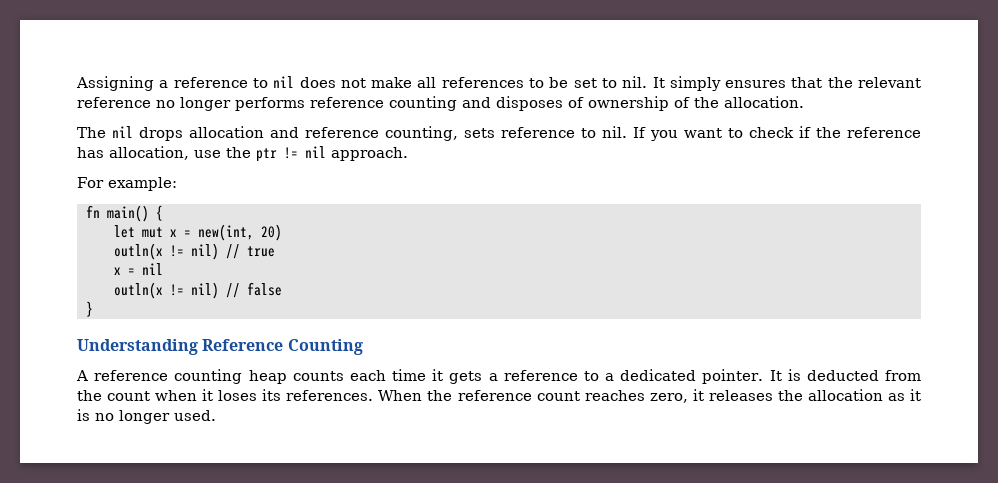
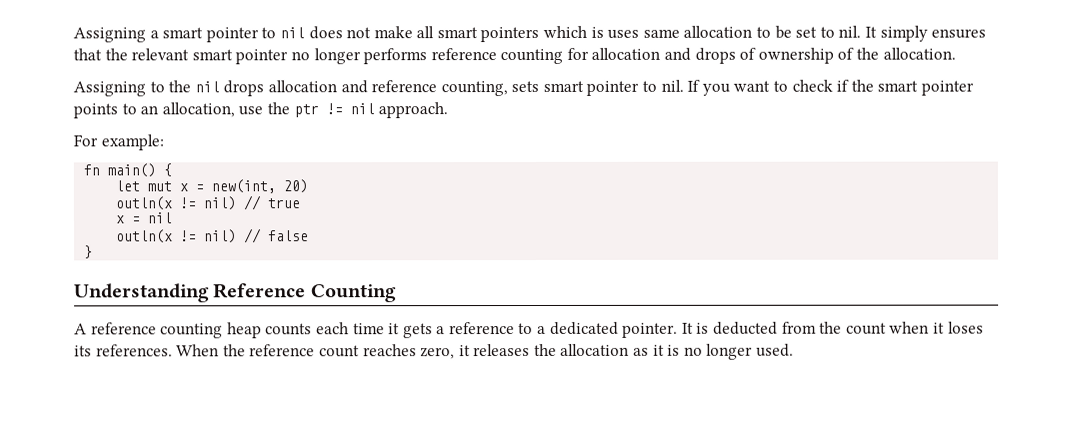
[173,77,248,88] reference -> [162,27,259,43] smart pointer
[441,77,524,88] references -> [436,25,753,43] smart pointers which is uses same allocation
[77,97,151,108] reference -> [191,49,289,65] smart pointer
[462,96,563,111] and disposes -> [566,47,736,64] for allocation and drops
[77,127,106,138] The -> [73,80,192,97] Assigning to the
[501,127,575,138] reference -> [542,80,640,96] smart pointer
[847,127,921,138] [77,147,104,158] reference has -> [877,80,974,96] [73,103,159,119] smart pointer points to an

